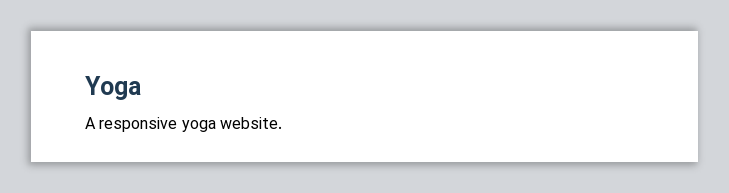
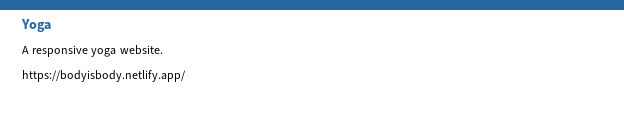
(282, 123) none -> [22,70,186,82] // https://bodyisbody.netlify.app/

